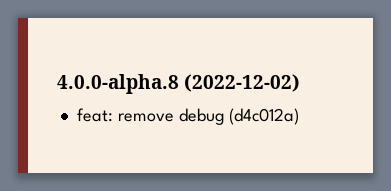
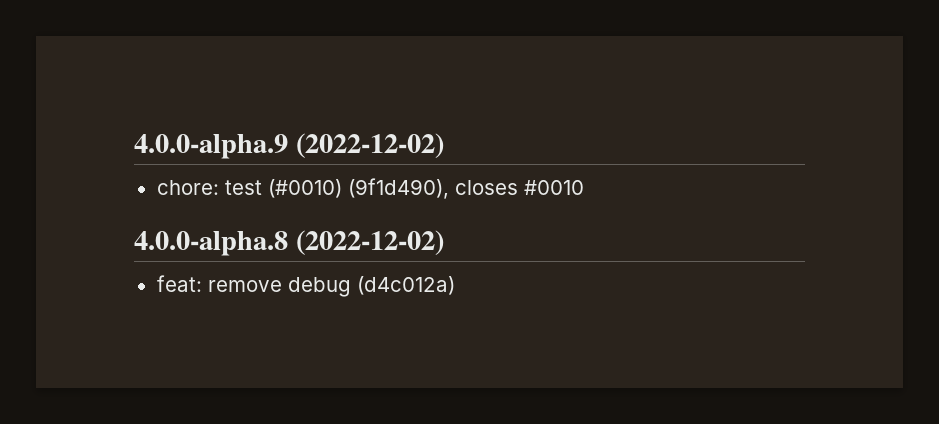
(57, 84) none -> [134,133,444,159] [156,178,584,199] 4.0.0-alpha.9 (2022-12-02) // chore: test (#0010) (9f1d490), closes #0010 //

